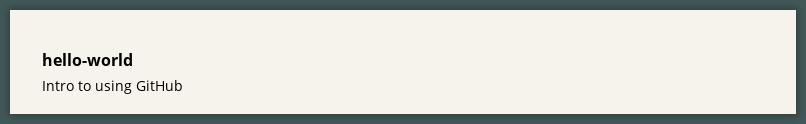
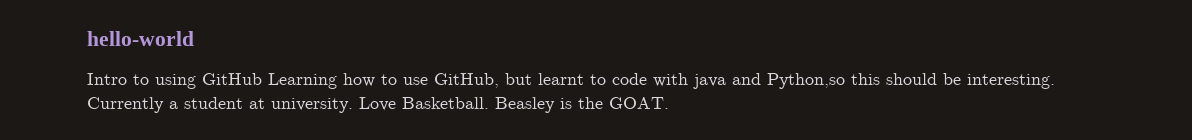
(183, 85) none -> [268,73,1055,89] [87,97,669,113] Learning how to use GitHub, but learnt to code with java and Python,so this should be interesting. Currently a student at university. Love Basketball. Beasley is the GOAT.

